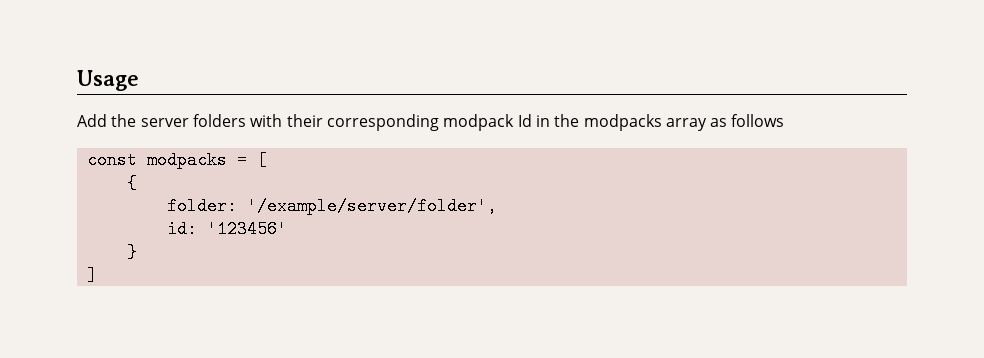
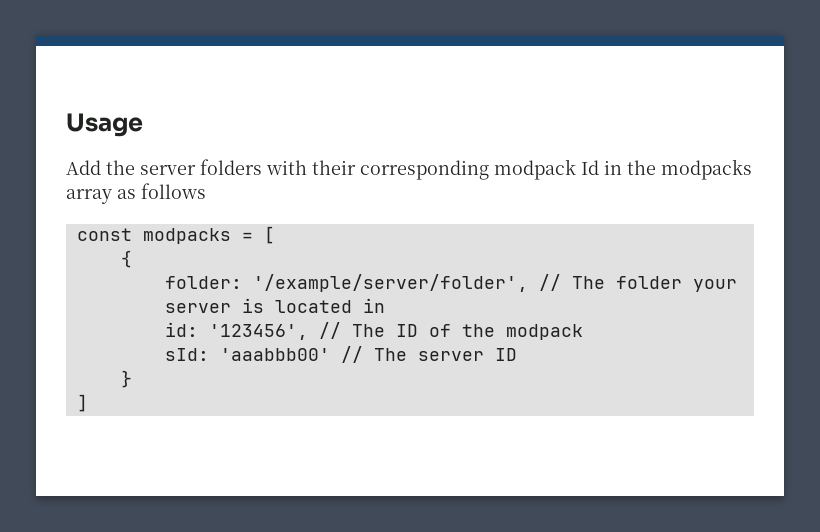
[166,220,287,238] // id: '123456' -> [538,274,737,292] [164,298,385,313] [164,322,583,340] [164,346,517,363] // The folder your server is located in // id: '123456', // The ID of the modpack // sId: 'aaabbb00' // The server ID

